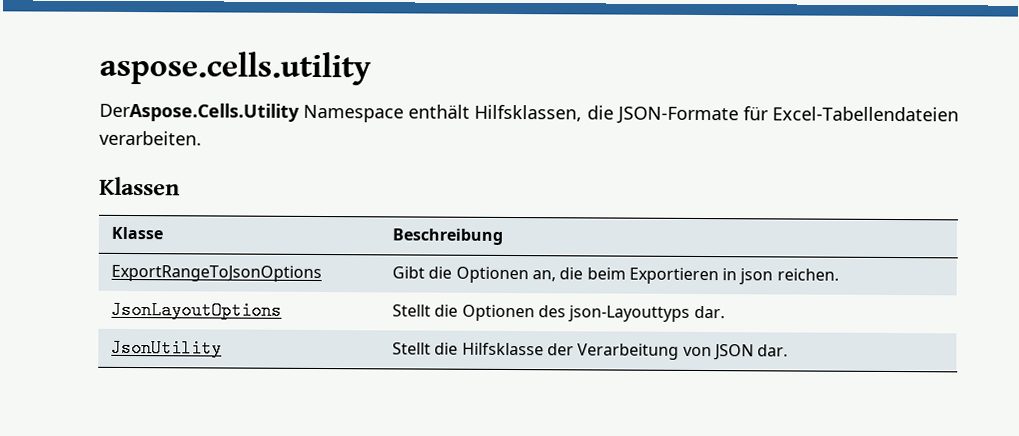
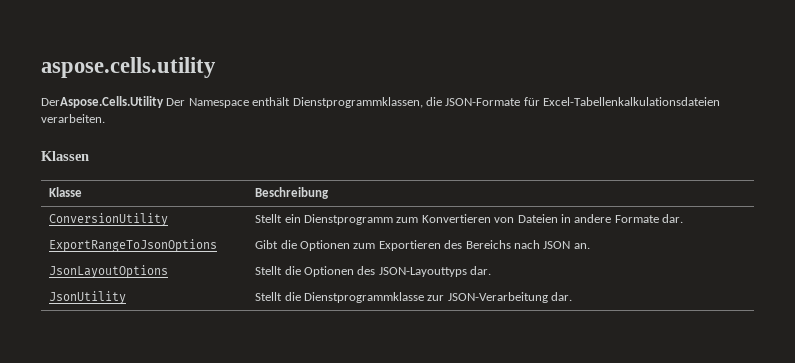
(300, 112) none -> [166,98,186,106] Der
[474,104,583,122] Hilfsklassen, -> [292,97,423,108] Dienstprogrammklassen,
[772,106,959,122] Excel-Tabellendateien -> [543,97,720,106] Excel-Tabellenkalkulationsdateien
[110,264,322,283] [391,266,839,285] ExportRangeToJsonOptions | Gibt die Optionen an, die beim Exportieren in json reichen. -> [49,213,169,226] [255,214,684,225] [49,239,218,252] [255,240,590,251] ConversionUtility | Stellt ein Dienstprogramm zum Konvertieren von Dateien in andere Formate dar. // ExportRangeToJsonOptions | Gibt die Optionen zum Exportieren des Bereichs nach JSON an.
[568,305,691,322] json-Layouttyps -> [378,267,467,277] JSON-Layouttyps
[461,342,754,361] Hilfsklasse der Verarbeitung von JSON -> [304,292,548,303] Dienstprogrammklasse zur JSON-Verarbeitung

